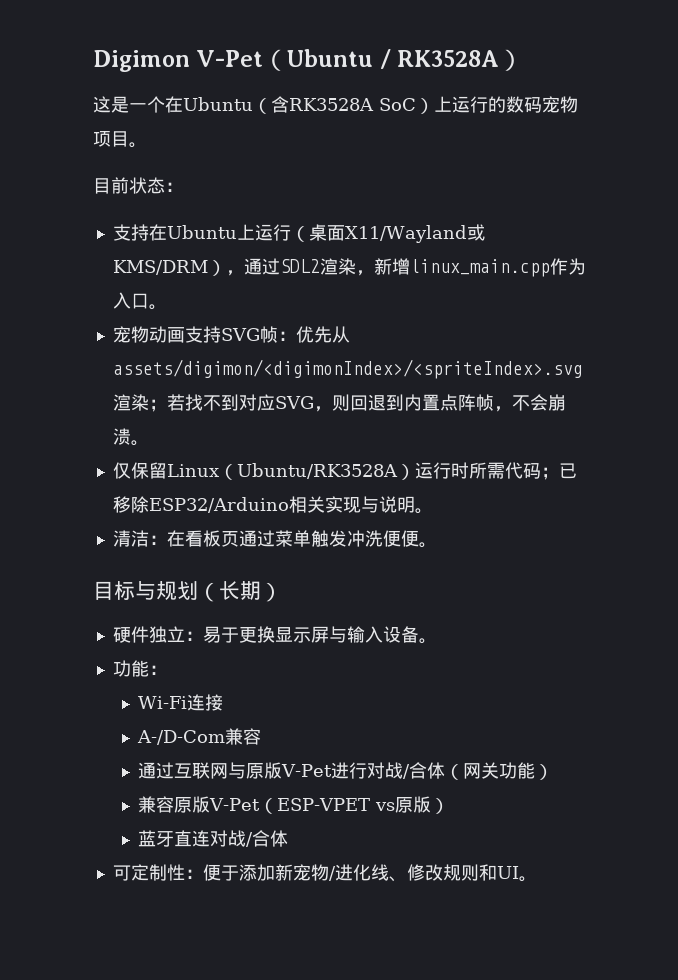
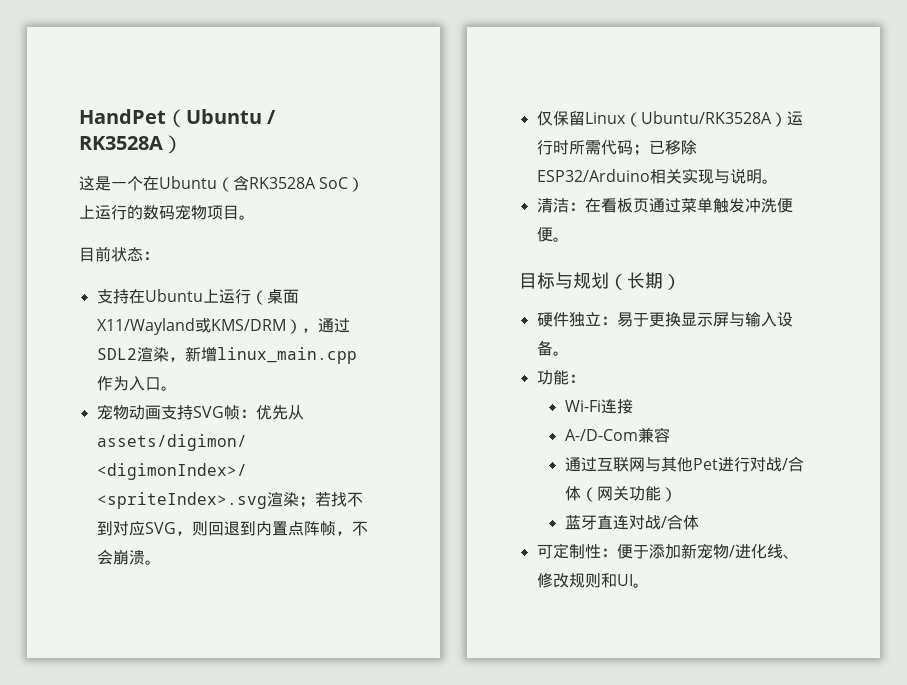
[93,50,264,72] Digimon V-Pet -> [79,109,166,124] HandPet
[246,762,333,779] 原版V-Pet -> [660,457,718,472] 其他Pet
[138,796,450,814] // 兼容原版V-Pet（ESP-VPET vs原版） -> (677, 494) none

